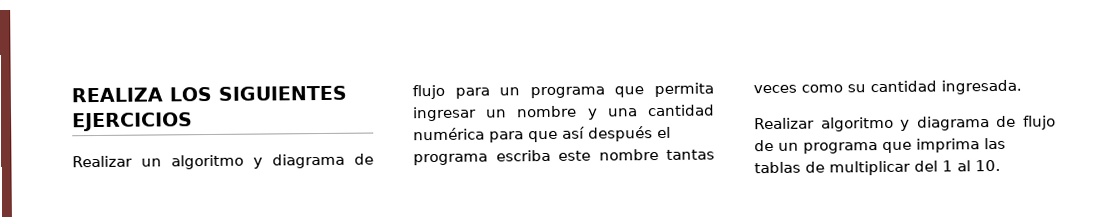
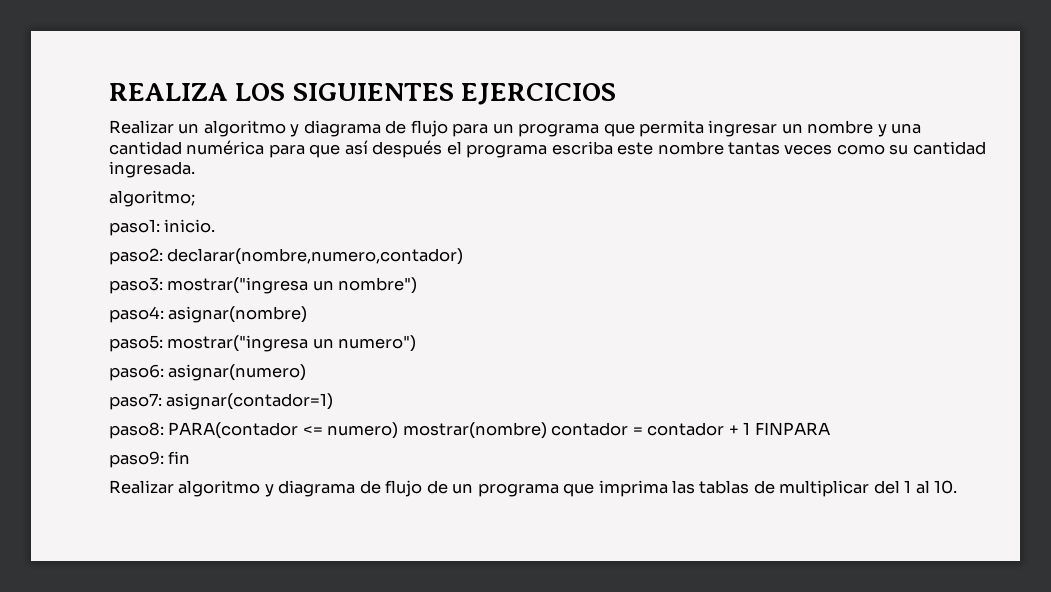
(1022, 87) none -> [109,190,195,207] [109,219,216,236] [109,248,464,265] [109,277,418,294] [109,306,308,323] [109,335,417,352] [109,364,307,381] [109,393,334,410] [109,422,830,439] [109,451,191,468] // algoritmo; // paso1: inicio. // paso2: declarar(nombre,numero,contador) // paso3: mostrar("ingresa un nombre") // paso4: asignar(nombre) // paso5: mostrar("ingresa un numero") // paso6: asignar(numero) // paso7: asignar(contador=1) // paso8: PARA(contador <= numero) mostrar(nombre) contador = contador + 1 FINPARA // paso9: fin

